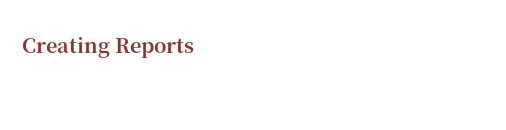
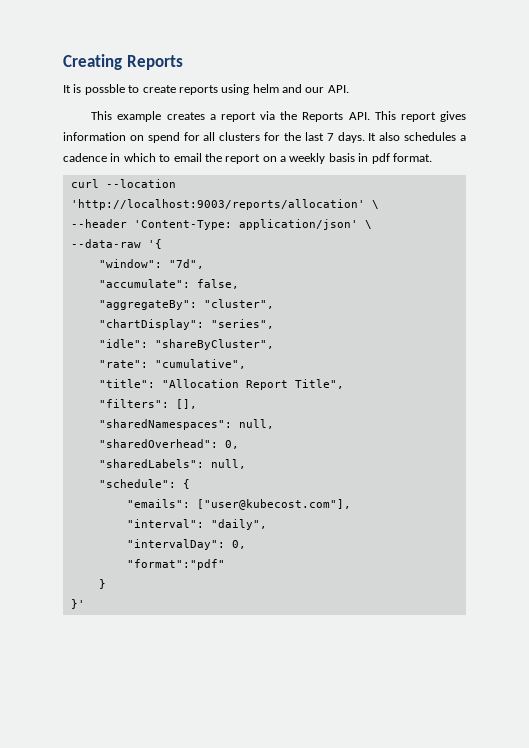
(195, 48) none -> [63,84,349,95] [91,111,466,122] [63,132,466,143] [63,153,432,164] [70,179,176,188] [70,199,379,210] [70,219,372,230] [70,239,162,249] [98,259,204,269] [98,279,239,289] [98,299,274,310] [98,319,274,330] [98,339,274,350] [98,359,246,369] [98,379,344,390] [98,399,197,409] [98,419,274,430] [98,439,239,449] [98,459,246,469] [98,479,190,489] [126,499,351,510] [126,519,267,530] [126,539,246,550] [126,559,225,570] [98,579,106,589] [70,599,85,609] // It is possble to create reports using helm and our API. // This example creates a report via the Reports API. This report gives information on spend for all clusters for the last 7 days. It also schedules a cadence in which to email the report on a weekly basis in pdf format. // curl --location 'http://localhost:9003/reports/allocation' \ // --header 'Content-Type: application/json' \ // --data-raw '{ // "window": "7d", // "accumulate": false, // "aggregateBy": "cluster", // "chartDisplay": "series", // "idle": "shareByCluster", // "rate": "cumulative", // "title": "Allocation Report Title", // "filters": [], // "sharedNamespaces": null, // "sharedOverhead": 0, // "sharedLabels": null, // "schedule": { // "emails": ["user@kubecost.com"], // "interval": "daily", // "intervalDay": 0, // "format":"pdf" // } // }'

